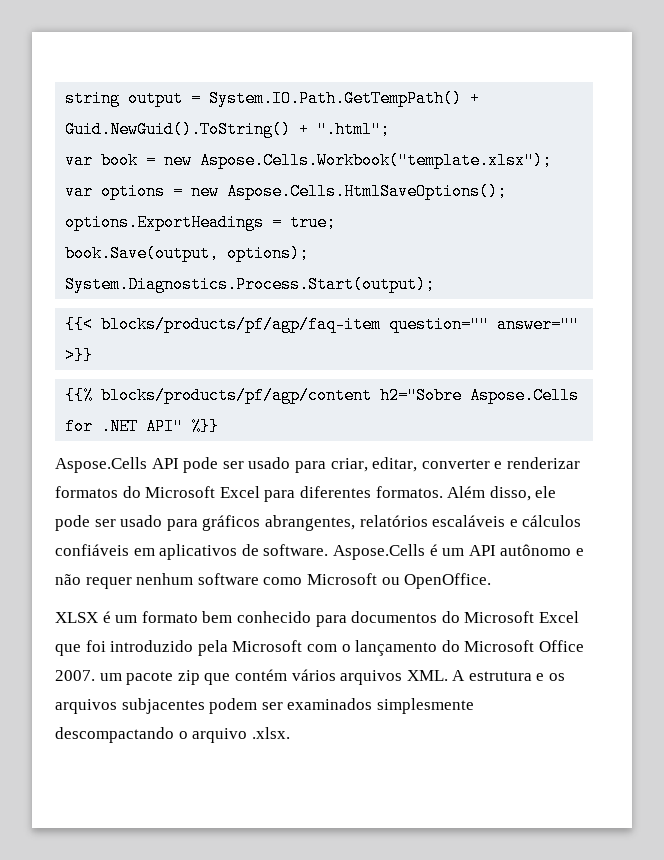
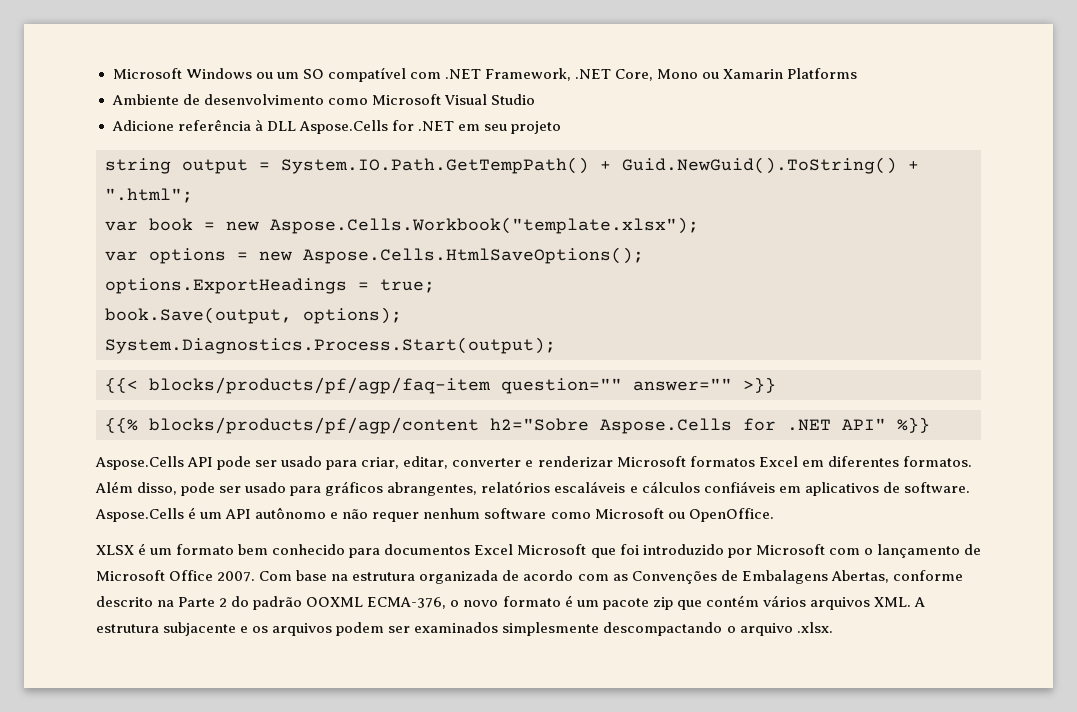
(65, 98) none -> [112,67,858,82] [111,94,535,105] [111,119,561,134] Microsoft Windows ou um SO compatível com .NET Framework, .NET Core, Mono ou Xamarin Platforms // Ambiente de desenvolvimento como Microsoft Visual Studio // Adicione referência à DLL Aspose.Cells for .NET em seu projeto //
[55,486,296,502] formatos do Microsoft Excel para -> [616,456,824,467] Microsoft formatos Excel em
[535,486,557,498] ele -> (178, 488) none
[441,611,579,623] do Microsoft Excel -> [474,544,587,555] Excel Microsoft
[197,640,228,656] pela -> [727,548,752,558] por
[441,640,460,652] do -> [963,544,981,555] de
(95, 675) none -> [259,570,963,584] [96,595,573,610] Com base na estrutura organizada de acordo com as Convenções de Embalagens Abertas, conforme descrito na Parte 2 do padrão OOXML ECMA-376, o novo formato é
(532, 676) none -> [163,622,237,636] subjacente
[121,698,205,714] subjacentes -> (333, 629) none

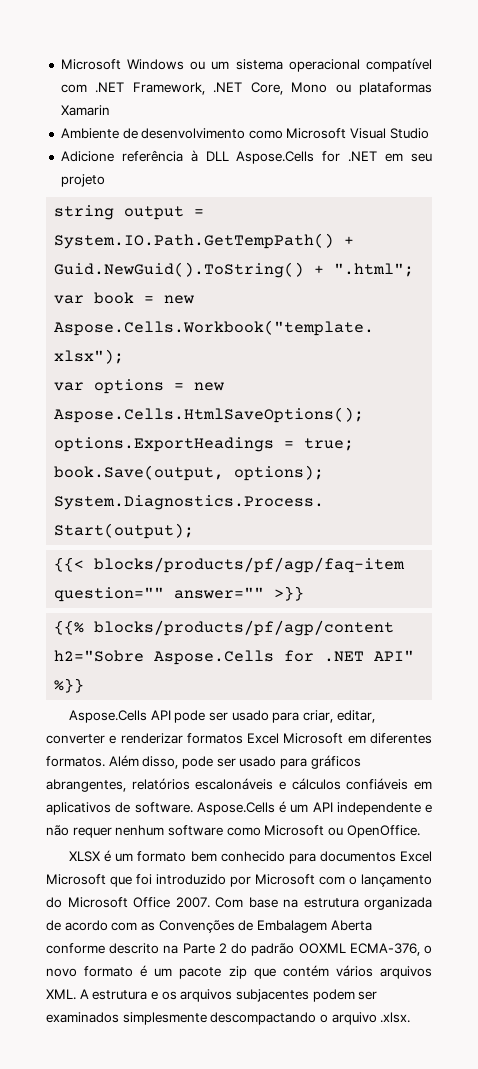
[302,69,324,79] SO -> [235,59,360,72] sistema operacional
(720, 75) none -> [358,82,432,95] plataformas
[787,68,858,79] Platforms -> (110, 110) none
[616,456,686,467] Microsoft -> (183, 738) none
(798, 461) none -> [283,733,344,744] Microsoft
[554,481,626,493] escaláveis -> [195,778,274,790] escalonáveis
[255,507,327,519] autônomo -> [336,802,421,815] independente
[963,544,981,555] de -> [46,897,62,908] do
[741,570,889,584] Embalagens Abertas, -> [256,920,372,933] Embalagem Aberta
[163,622,237,636] subjacente -> (148, 995) none
(333, 629) none -> [235,989,309,1002] subjacentes

